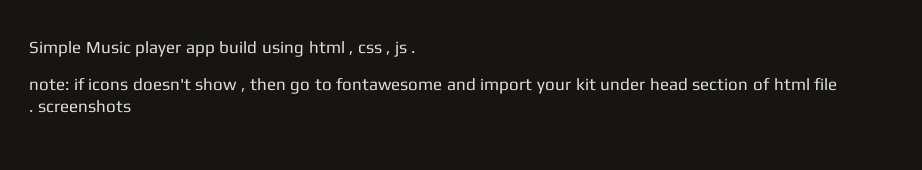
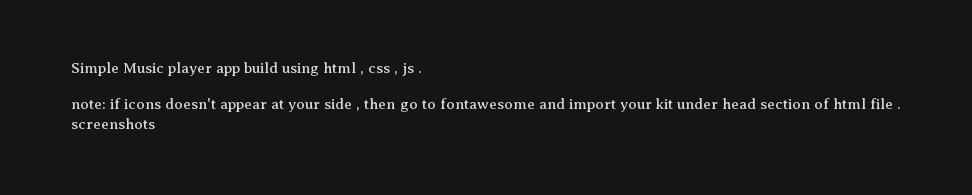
[195,78,238,91] show -> [220,98,353,112] appear at your side

